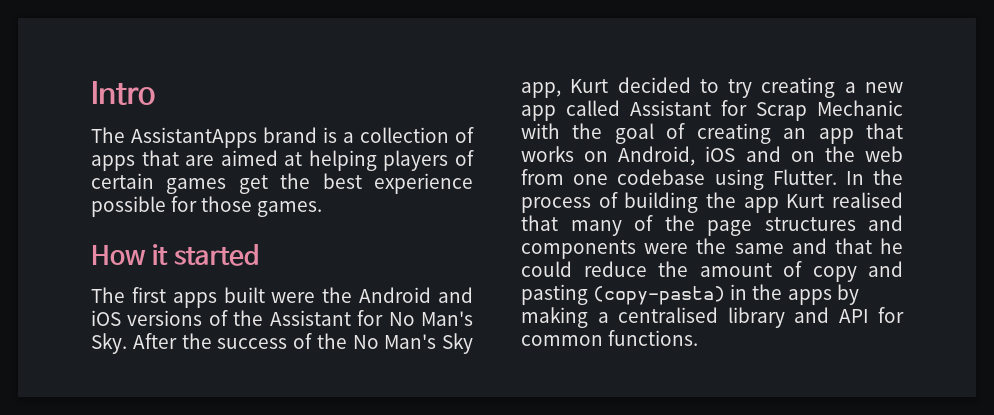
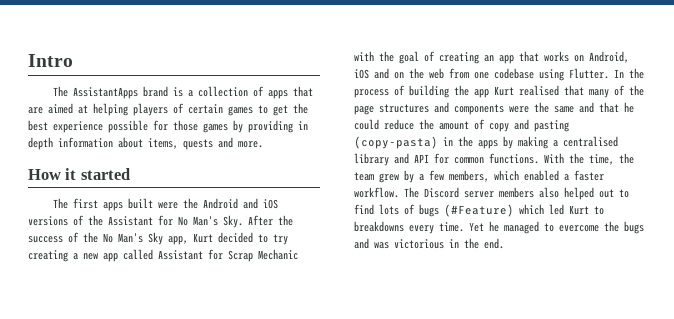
(227, 186) none -> [258,105,268,114] to
[257,201,323,217] games. -> [203,120,308,133] [28,137,263,150] games by providing in depth information about items, quests and more.
(699, 338) none -> [544,153,634,165] [354,170,604,183] [354,187,629,200] [354,204,604,217] [354,221,644,234] [354,238,504,249] With the time, the team grew by a few members, which enabled a faster workflow. The Discord server members also helped out to find lots of bugs (#Feature) which led Kurt to breakdowns every time. Yet he managed to evercome the bugs and was victorious in the end.

